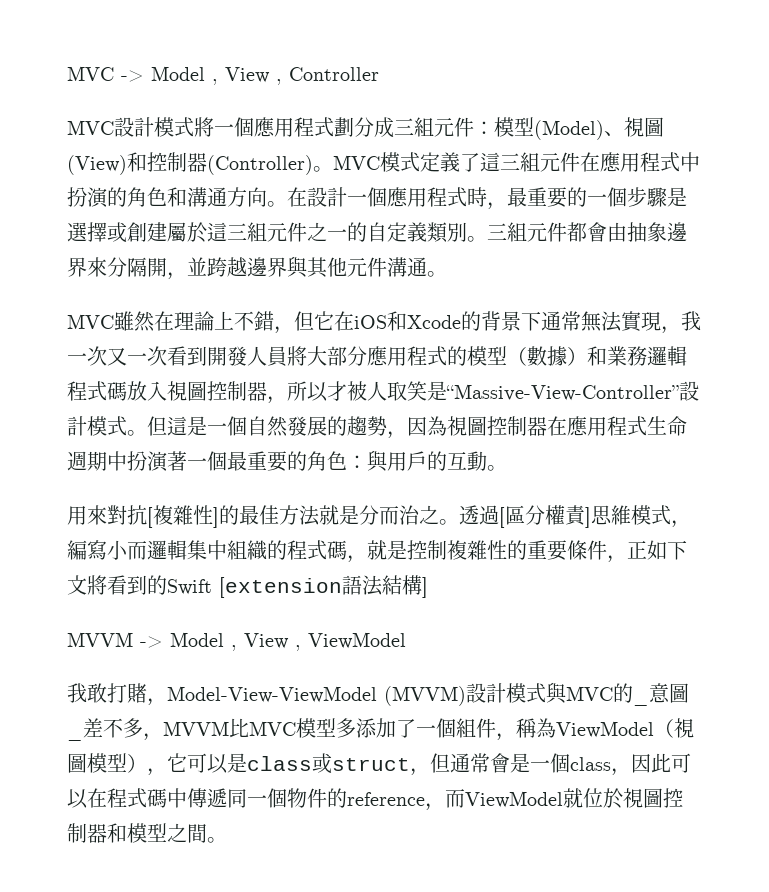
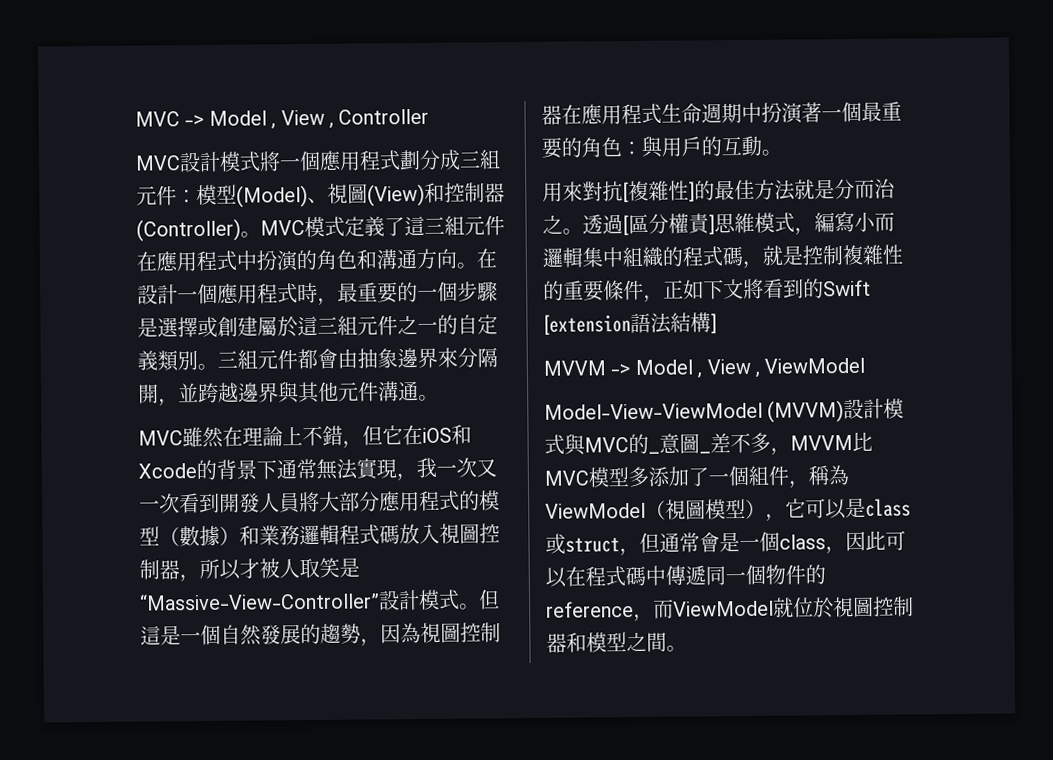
[67,683,167,706] 我敢打賭， -> (866, 365) none

